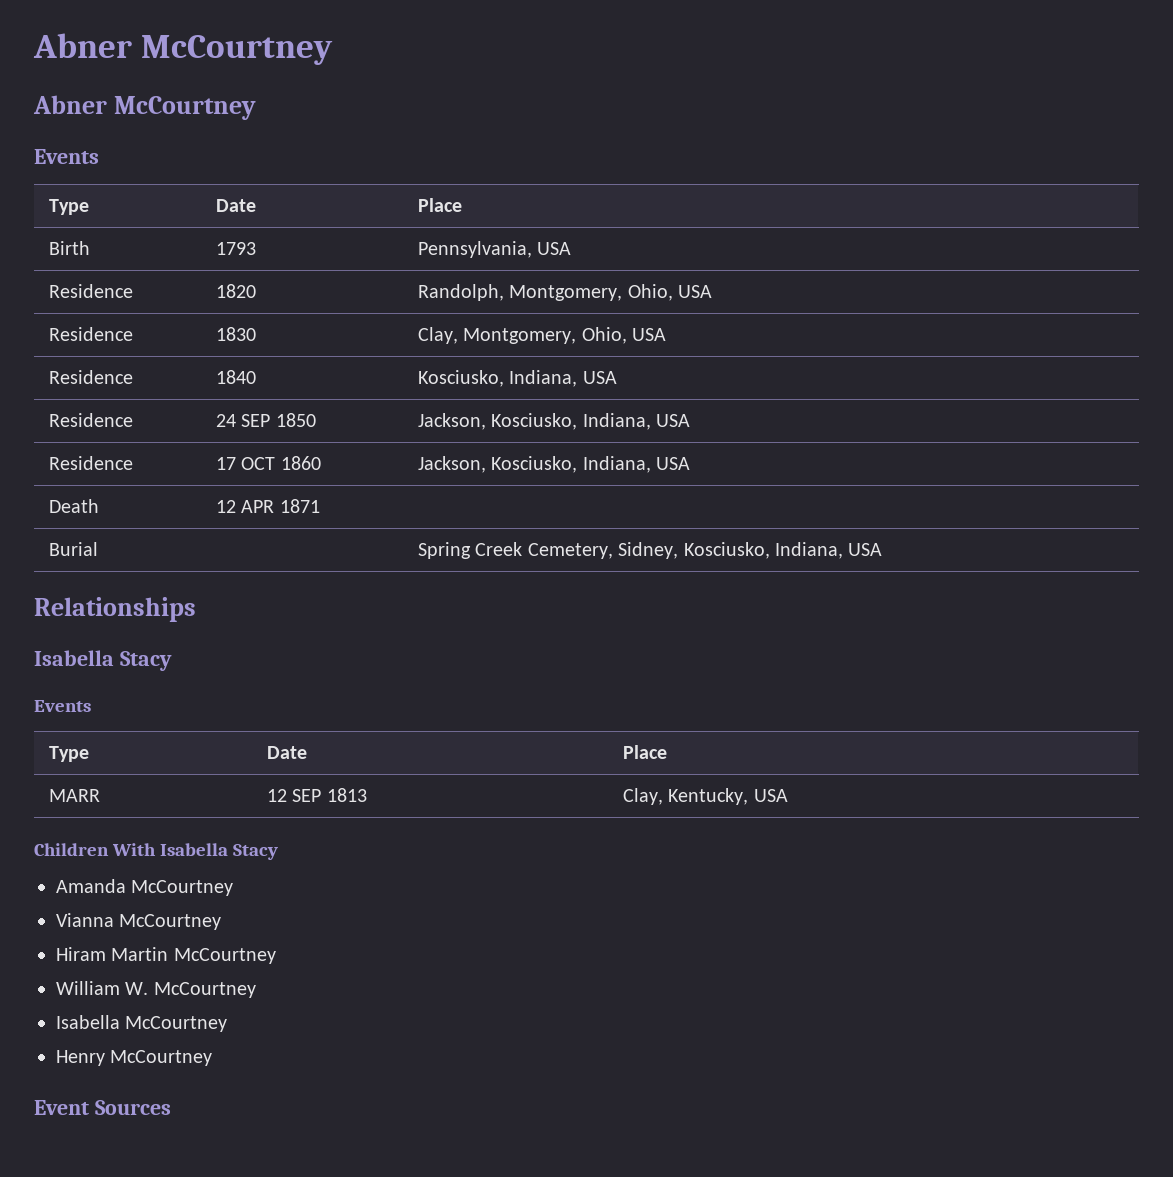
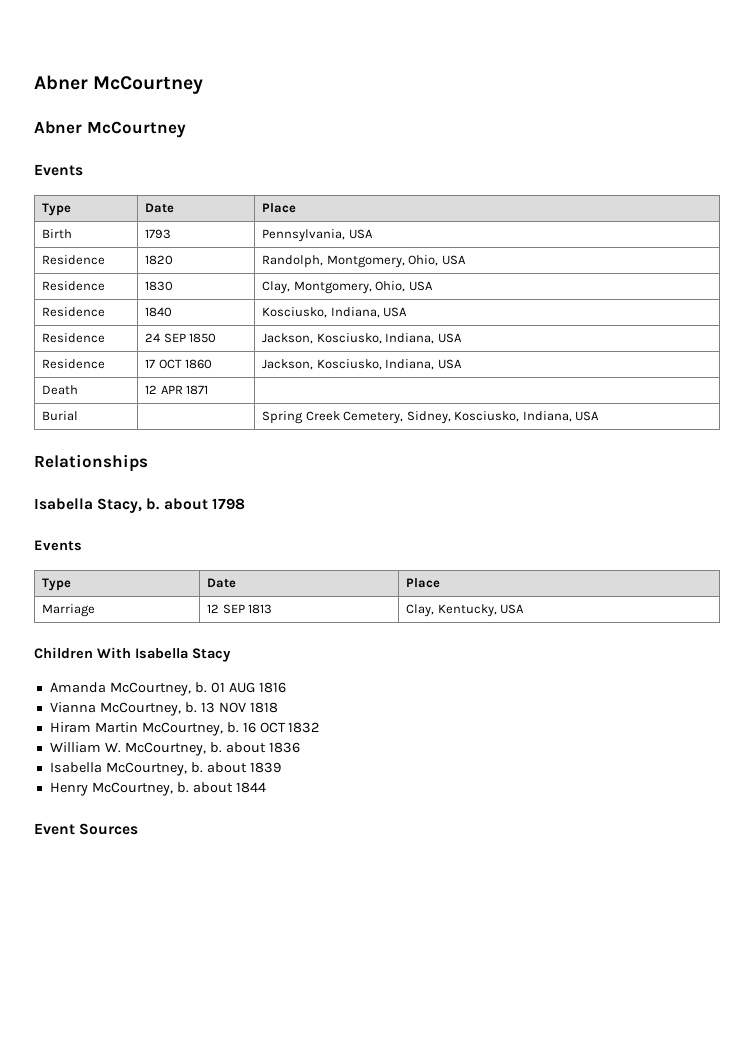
[119,651,172,671] [34,700,91,712] [49,746,90,762] [267,746,308,759] [623,745,668,759] [49,789,101,802] Stacy // Events // Type | Date | Place // MARR -> [97,498,245,513] [34,540,82,551] [42,578,72,591] [207,578,237,588] [406,578,441,588] [42,604,96,617] Stacy, b. about 1798 // Events // Type | Date | Place // Marriage
[131,880,234,896] [56,913,222,930] [56,947,276,964] [56,981,256,998] [56,1015,228,1032] [56,1050,213,1066] McCourtney // Vianna McCourtney // Hiram Martin McCourtney // William W. McCourtney // Isabella McCourtney // Henry McCourtney -> [109,682,286,696] [49,702,278,716] [49,722,320,736] [49,742,300,756] [49,762,281,776] [49,782,266,796] McCourtney, b. 01 AUG 1816 // Vianna McCourtney, b. 13 NOV 1818 // Hiram Martin McCourtney, b. 16 OCT 1832 // William W. McCourtney, b. about 1836 // Isabella McCourtney, b. about 1839 // Henry McCourtney, b. about 1844

